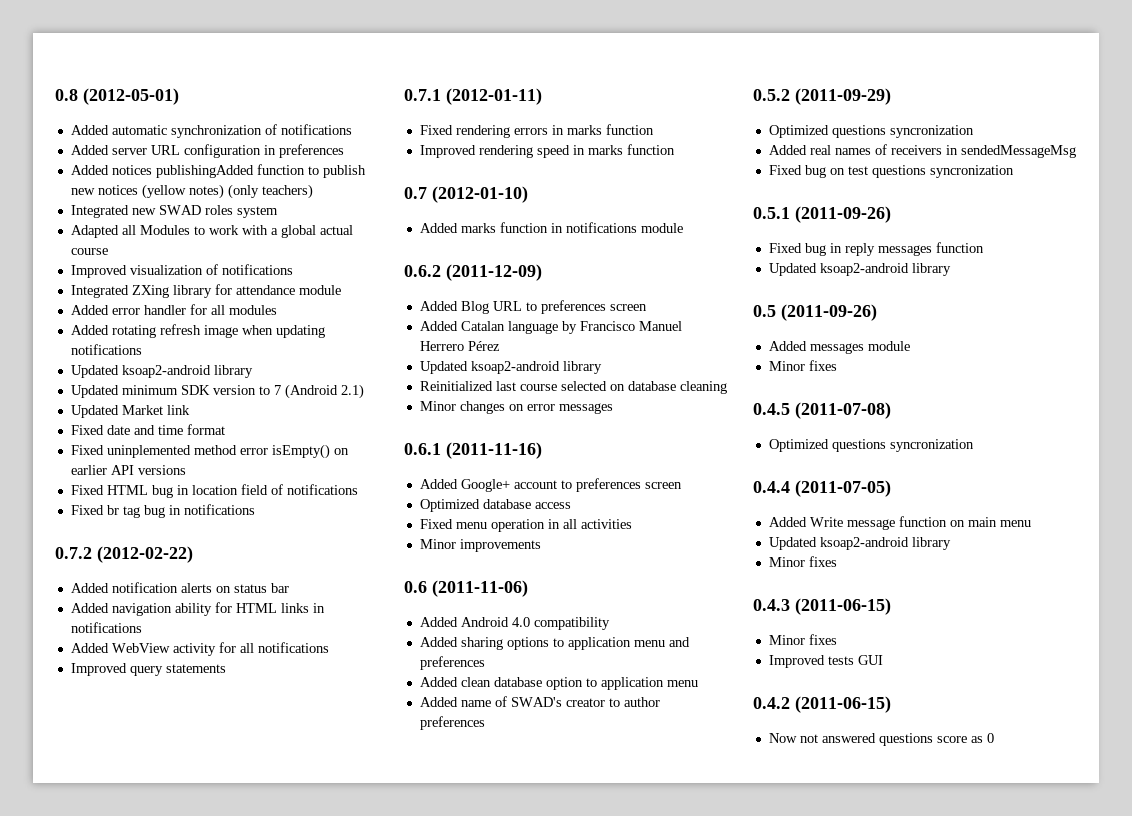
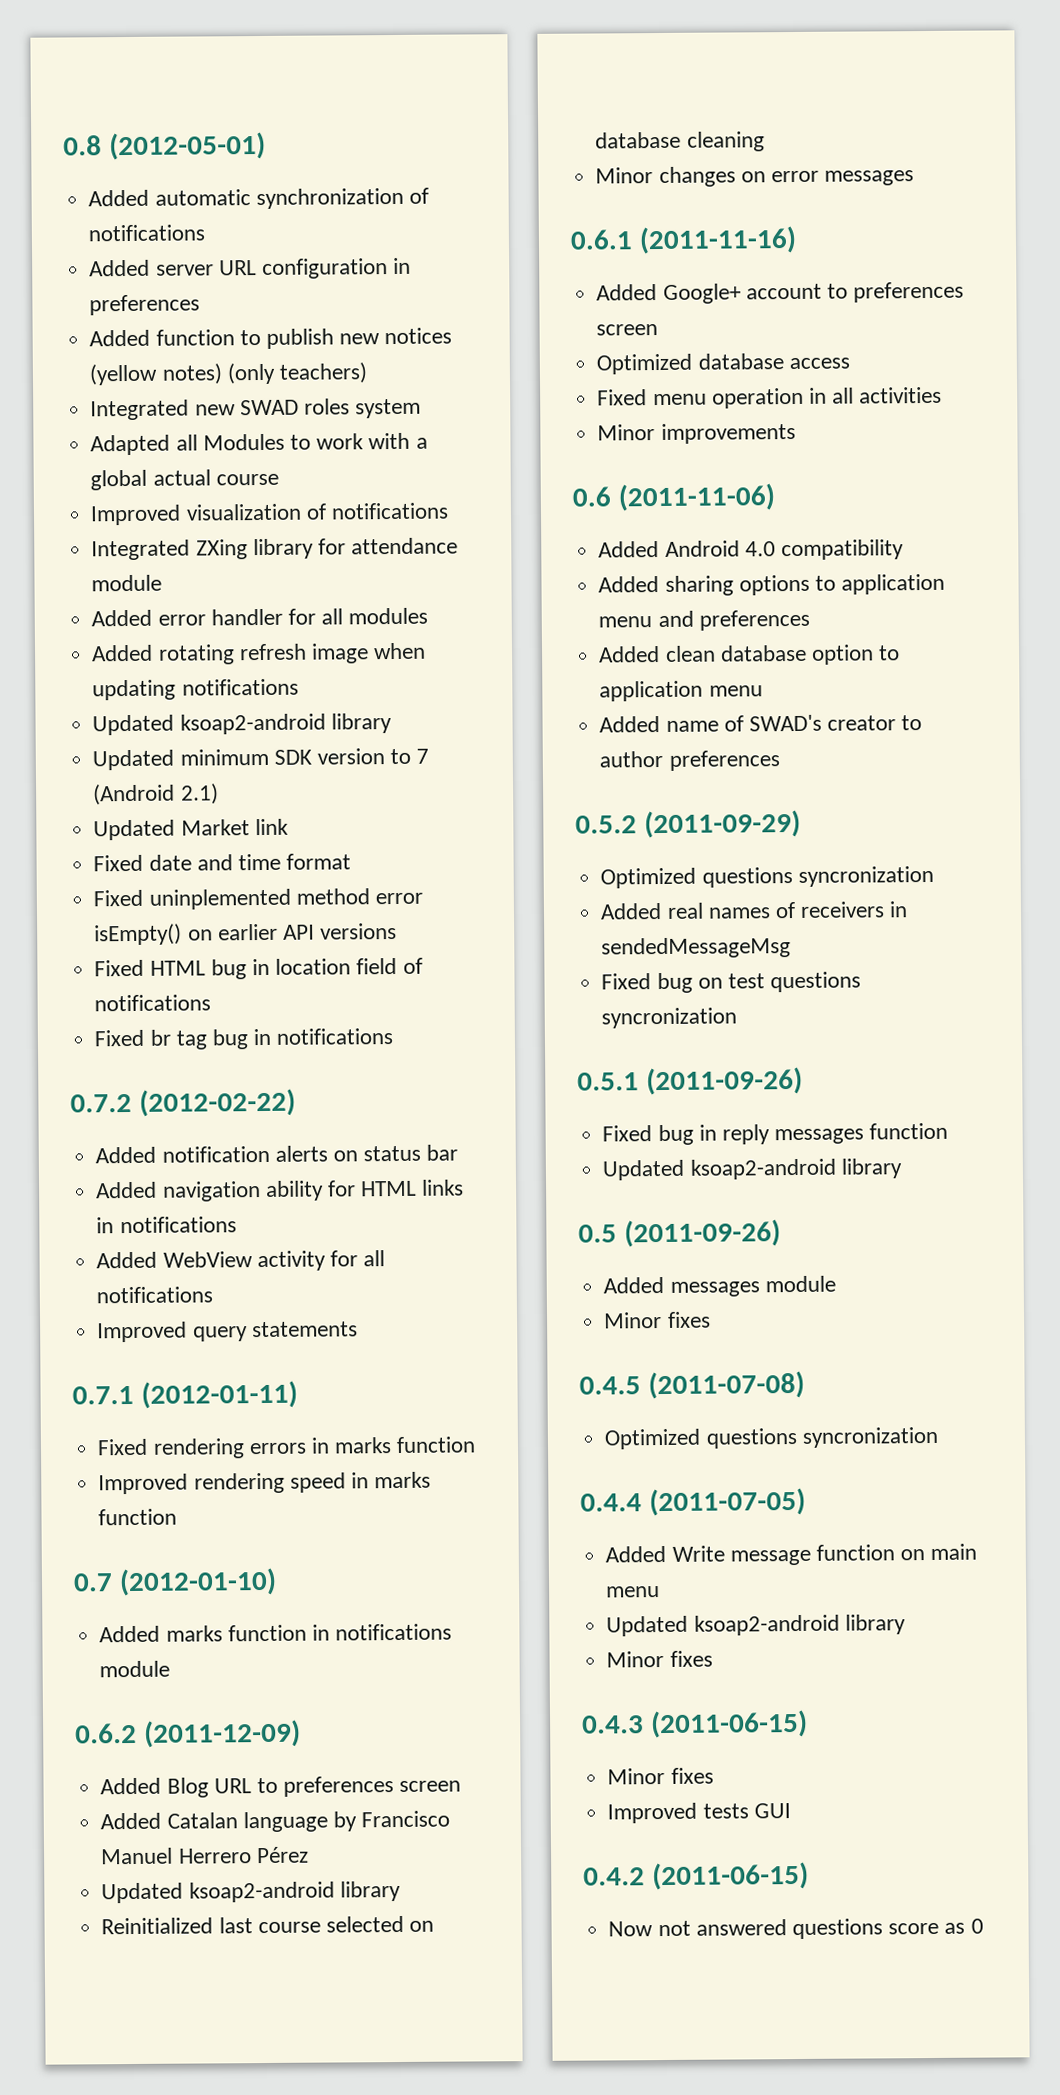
[111,165,254,178] notices publishingAdded -> (151, 338) none

